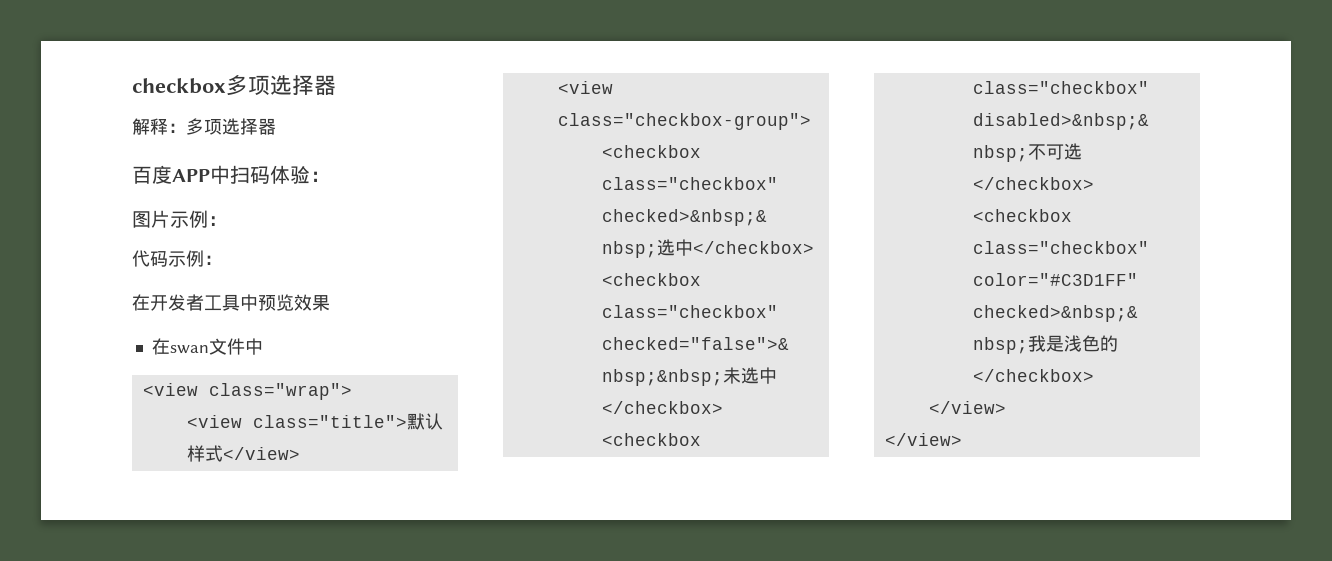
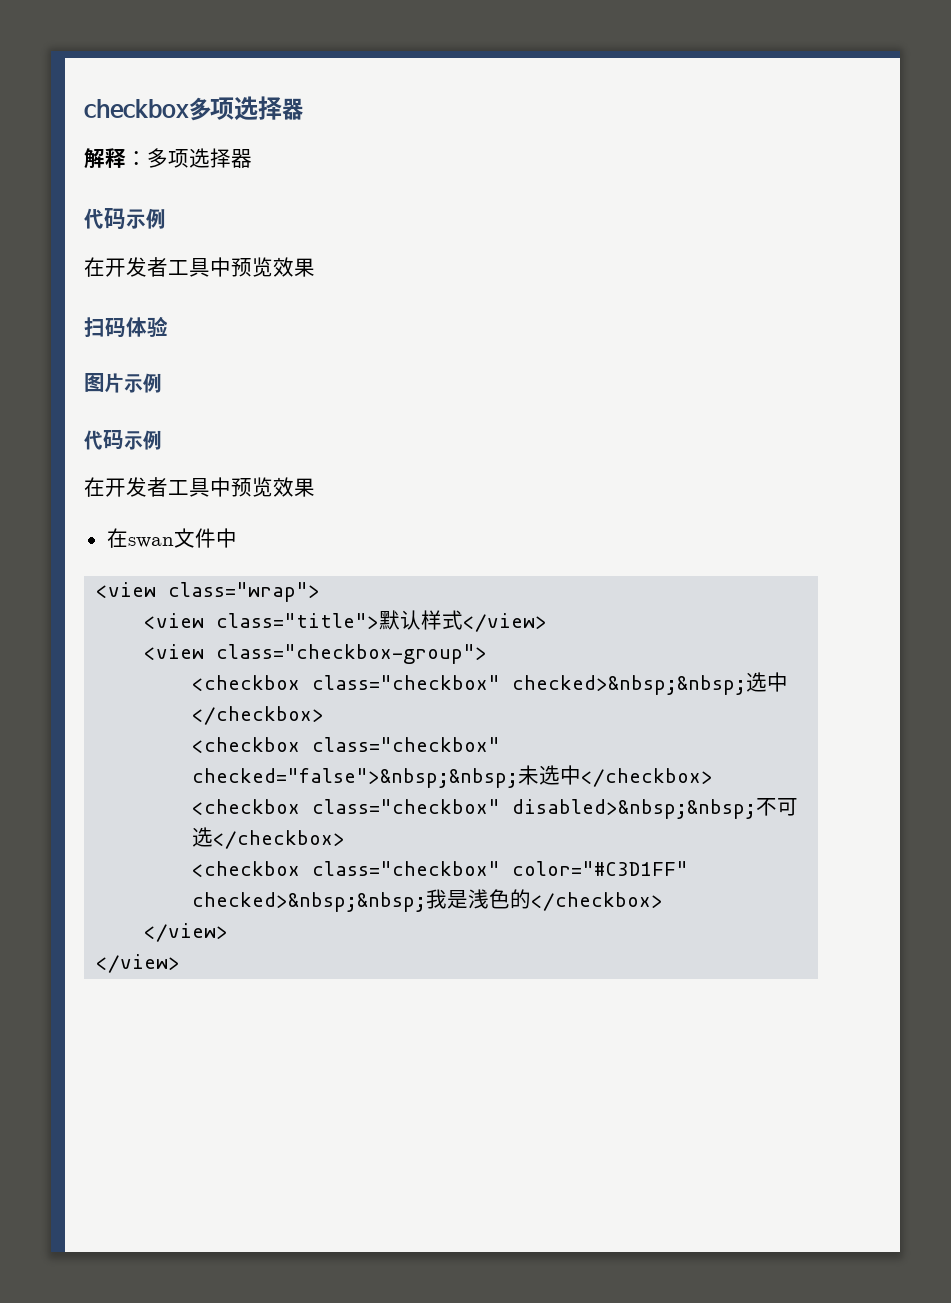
[132,165,230,184] 百度APP中 -> [84,208,166,230] [84,257,315,277] 代码示例 // 在开发者工具中预览效果 //
[310,171,330,182] ： -> (168, 326) none
[208,216,227,226] [132,250,222,267] ： // 代码示例： -> [84,429,162,450] // 代码示例

